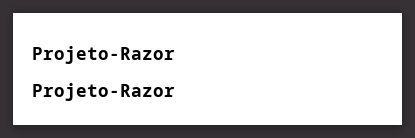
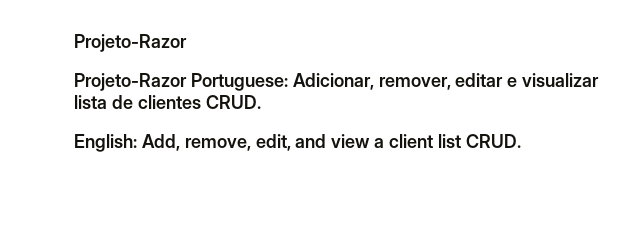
(175, 92) none -> [190,73,600,91] [74,95,261,109] [74,134,521,152] Portuguese: Adicionar, remover, editar e visualizar lista de clientes CRUD. // English: Add, remove, edit, and view a client list CRUD.

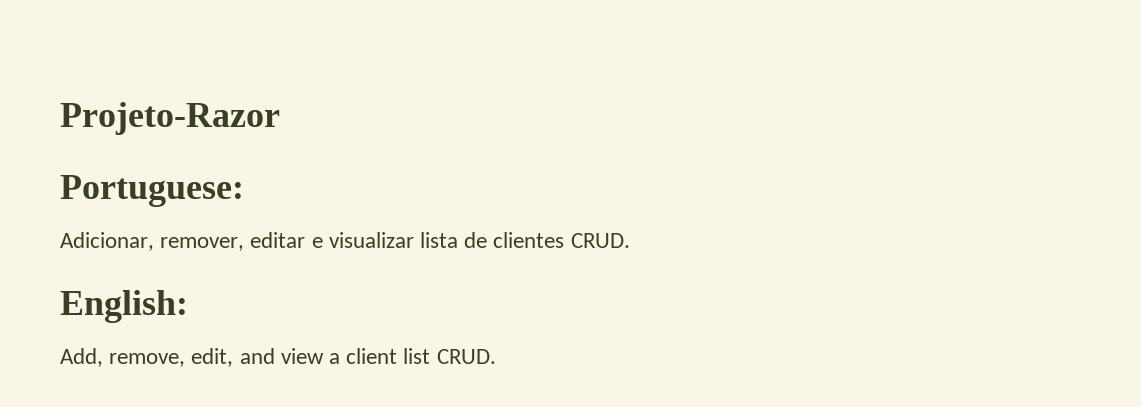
[74,73,187,91] Projeto-Razor -> (280, 118) none
(288, 82) none -> (244, 191) //
(137, 143) none -> (188, 306) //

